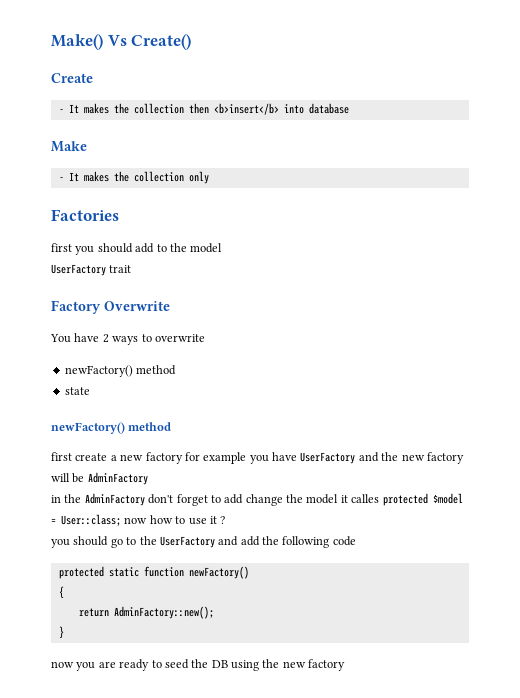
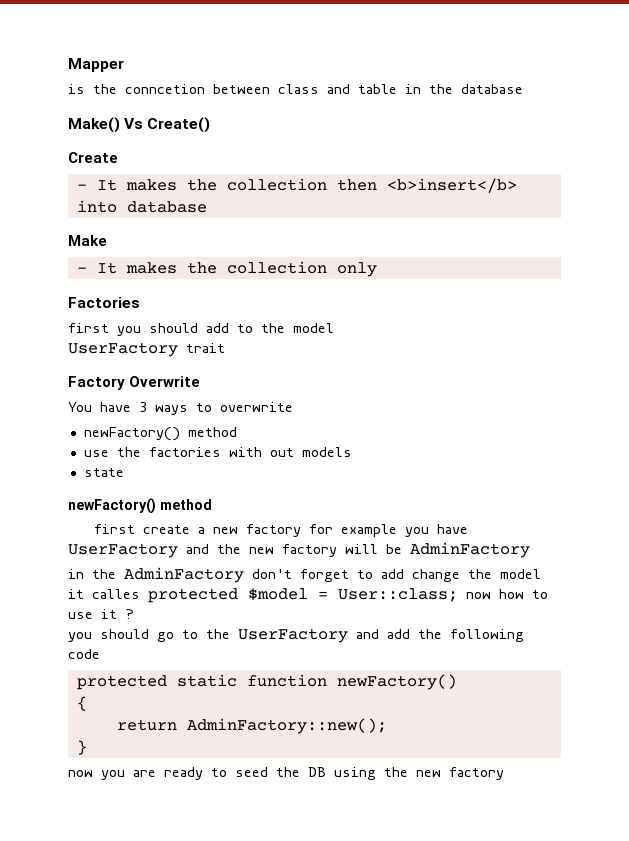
(51, 42) none -> [68,58,124,72] [68,84,523,94] Mapper // is the conncetion between class and table in the database //
[102,334,109,343] 2 -> [139,402,147,412] 3
(177, 370) none -> [83,447,352,457] // use the factories with out models

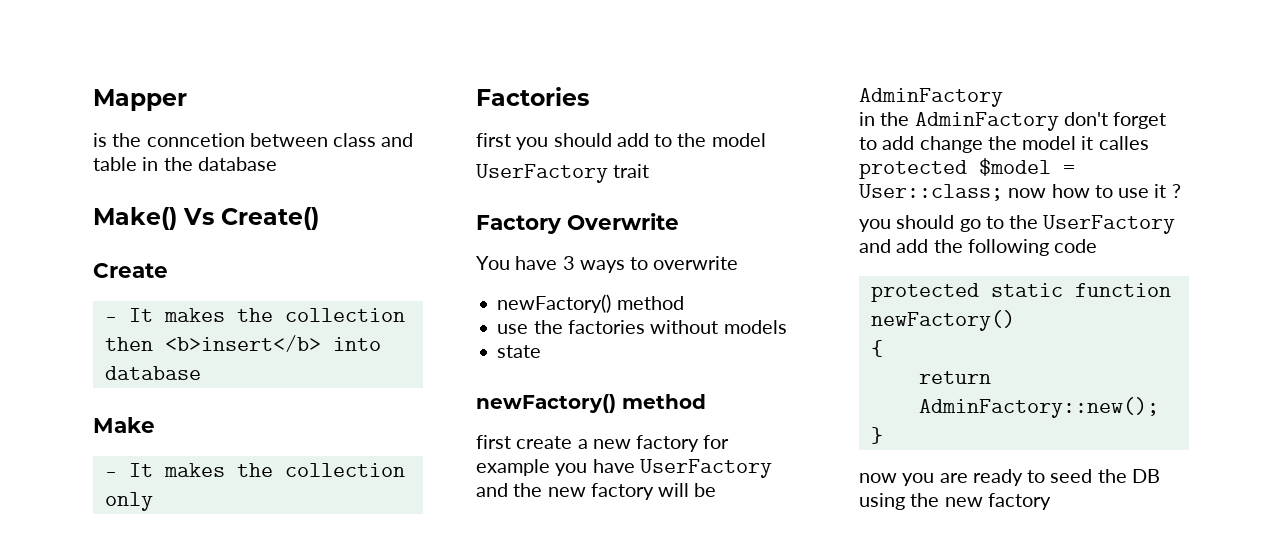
[228,447,294,457] with out -> [650,320,719,334] without

